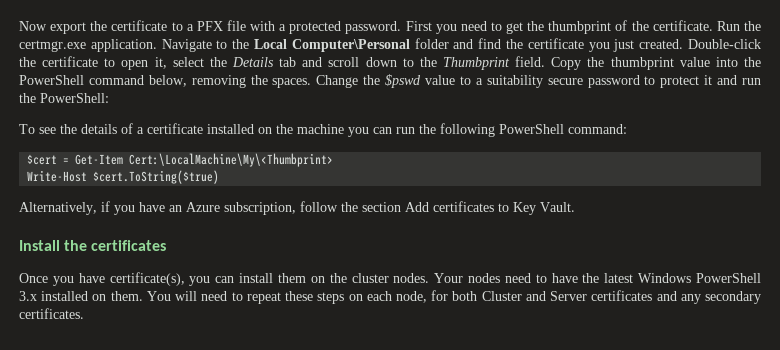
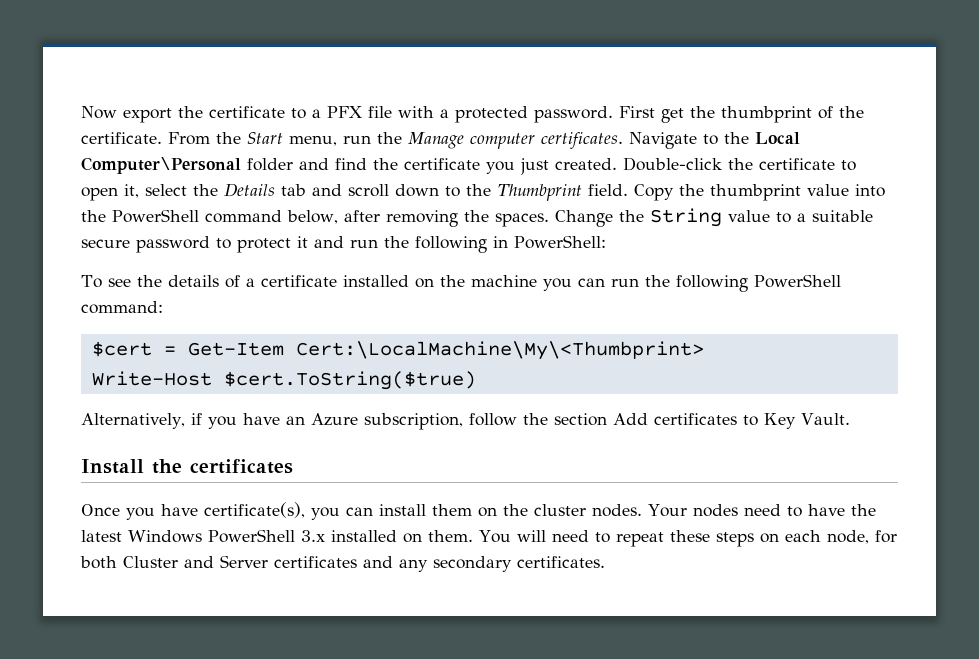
[435,21,502,34] you need to -> (655, 112) none
[716,21,762,31] [19,39,157,52] Run the certmgr.exe application. -> [168,132,623,149] From the Start menu, run the Manage computer certificates.
(187, 81) none -> [343,210,380,222] after
[385,74,422,88] $pswd -> [649,208,722,227] String
[486,75,543,88] suitability -> [811,210,873,222] suitable
(36, 98) none -> [415,236,508,253] following in

